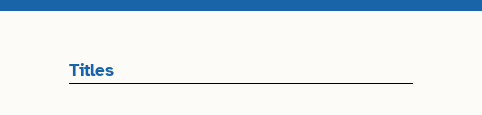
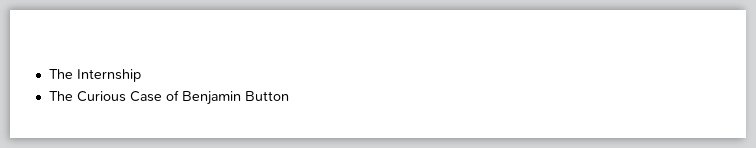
[69,63,114,76] Titles -> [48,69,141,82] [48,90,289,105] The Internship // The Curious Case of Benjamin Button

